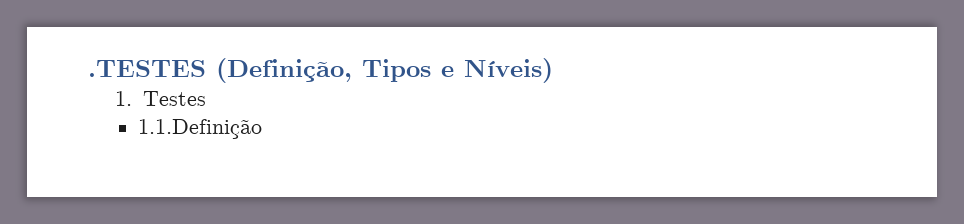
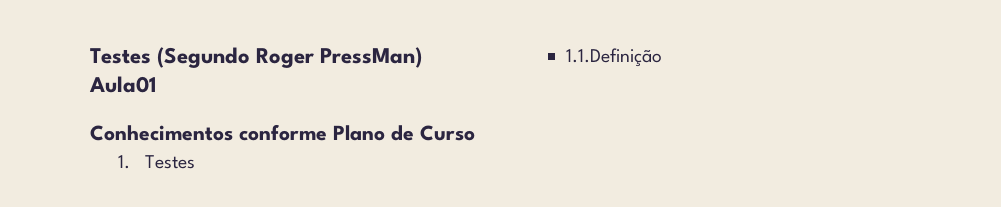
[88,58,553,83] .TESTES (Definição, Tipos e Níveis) -> [90,47,423,68] [89,76,156,93] [90,124,475,141] Testes (Segundo Roger PressMan) Aula01 // Conhecimentos conforme Plano de Curso

